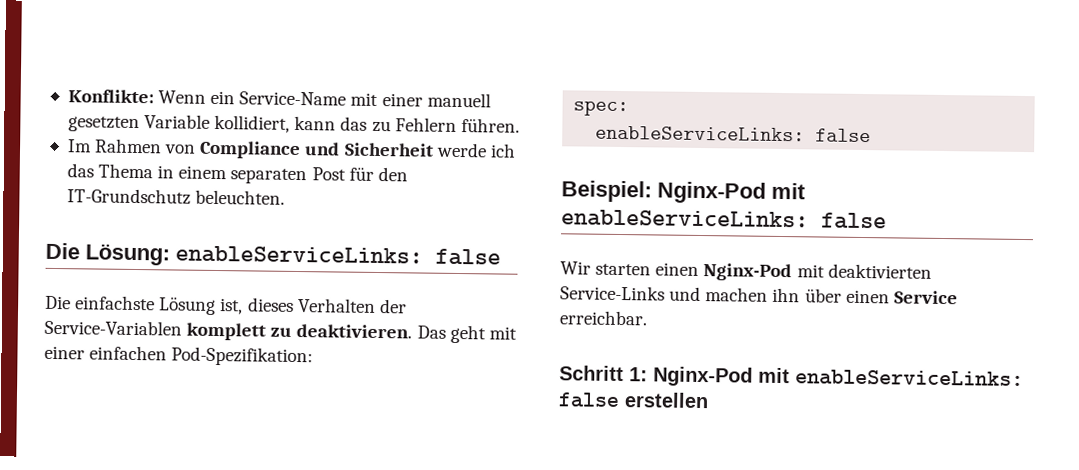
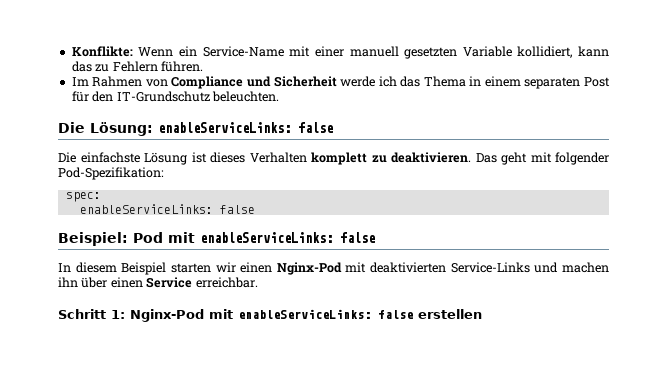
[219,298,244,315] ist, -> [191,152,207,163] ist
[379,299,407,314] [44,319,182,336] der Service-Variablen -> (307, 157) none
[44,345,168,361] einer einfachen -> [555,152,609,165] folgender
[657,181,766,204] Nginx-Pod -> [133,232,163,243] Pod
[560,261,652,276] Wir starten -> [58,262,236,275] In diesem Beispiel starten wir

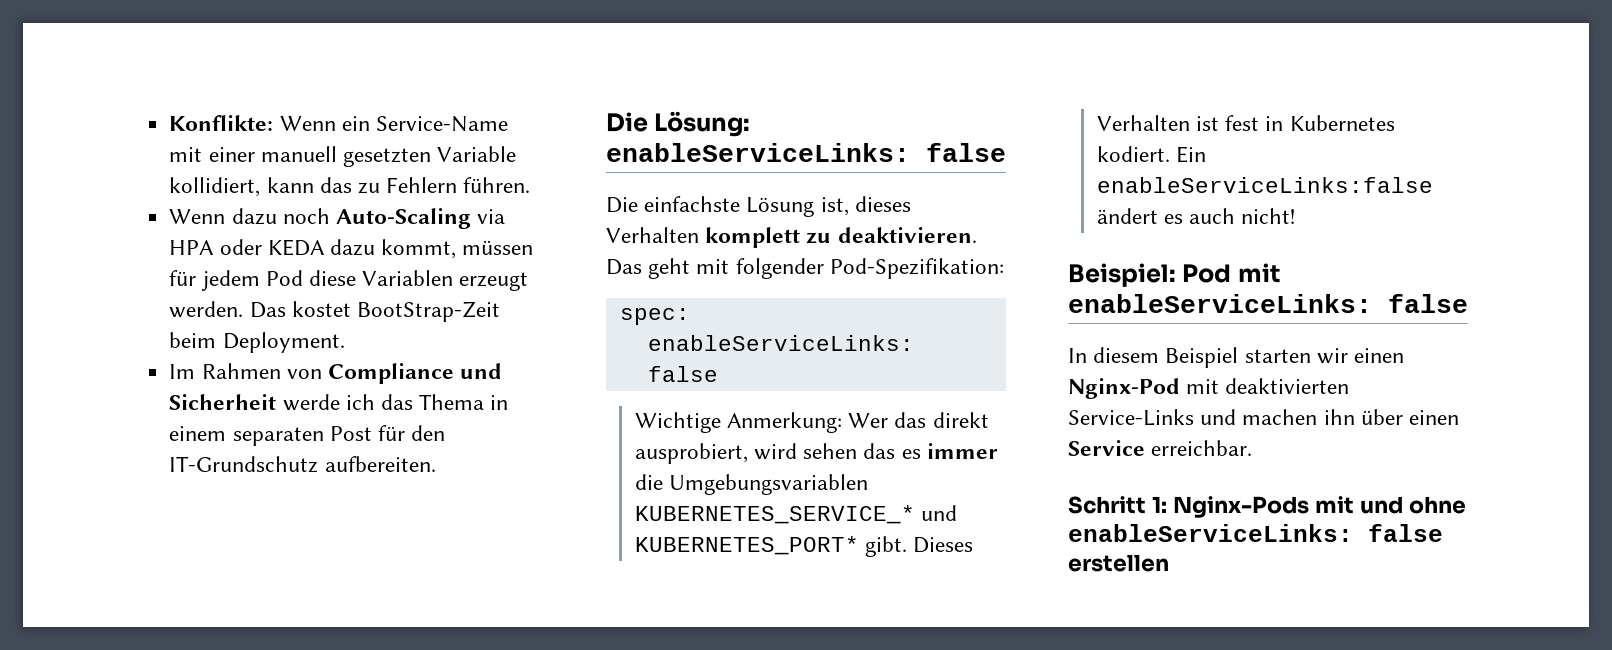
(203, 66) none -> [169,208,506,229] [169,239,534,259] [169,270,529,291] [169,301,500,322] [169,332,345,353] // Wenn dazu noch Auto-Scaling via HPA oder KEDA dazu kommt, müssen für jedem Pod diese Variablen erzeugt werden. Das kostet BootStrap-Zeit beim Deployment.
[211,91,279,102] beleuchten. -> [324,456,436,472] aufbereiten.
[191,152,207,163] ist -> [820,197,849,216] ist,
(255, 209) none -> [634,412,989,433] [634,443,998,464] [634,474,869,495] [634,505,958,524] [634,536,974,557] [1096,115,1395,131] [1096,146,1207,163] [1096,177,1433,193] [1096,208,1296,224] // Wichtige Anmerkung: Wer das direkt ausprobiert, wird sehen das es immer die Umgebungsvariablen KUBERNETES_SERVICE_* und KUBERNETES_PORT* gibt. Dieses Verhalten ist fest in Kubernetes kodiert. Ein enableServiceLinks:false ändert es auch nicht!
[130,309,233,322] Nginx-Pod mit -> [1172,496,1466,518] Nginx-Pods mit und ohne

